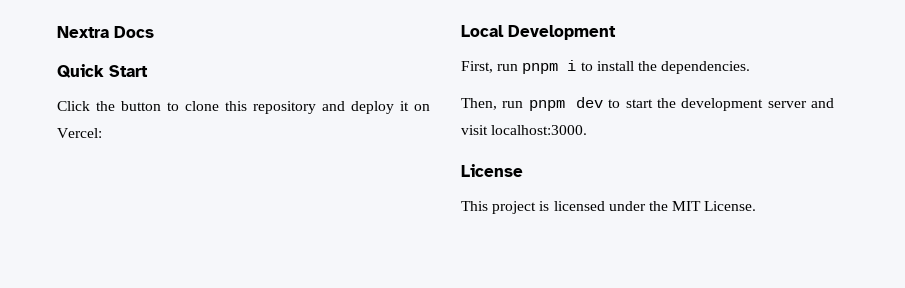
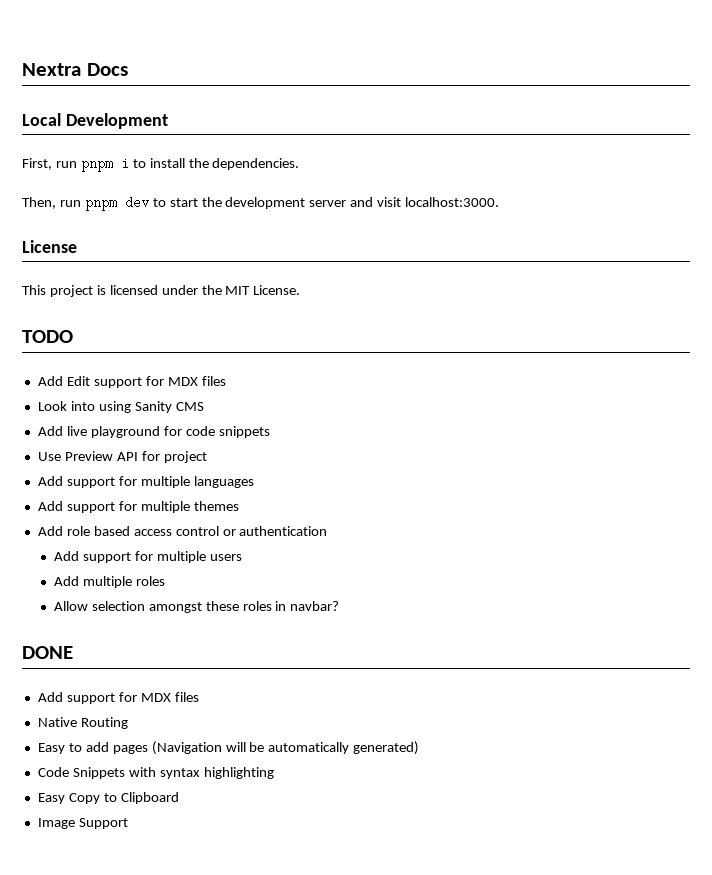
[57,64,148,78] [57,101,430,114] [57,128,102,138] // Quick Start // Click the button to clone this repository and deploy it on Vercel: -> (128, 69) none
(757, 206) none -> [22,330,73,343] [37,376,226,388] [37,401,204,413] [37,426,270,438] [37,451,207,463] [37,476,254,488] [37,501,239,513] [37,526,328,536] [53,551,242,563] [53,576,165,588] [53,601,340,613] [22,646,73,659] [37,692,199,704] [37,717,128,729] [37,741,420,755] [37,767,274,779] [37,792,179,804] [37,818,128,829] // TODO // Add Edit support for MDX files // Look into using Sanity CMS // Add live playground for code snippets // Use Preview API for project // Add support for multiple languages // Add support for multiple themes // Add role based access control or authentication // Add support for multiple users // Add multiple roles // Allow selection amongst these roles in navbar? // DONE // Add support for MDX files // Native Routing // Easy to add pages (Navigation will be automatically generated) // Code Snippets with syntax highlighting // Easy Copy to Clipboard // Image Support

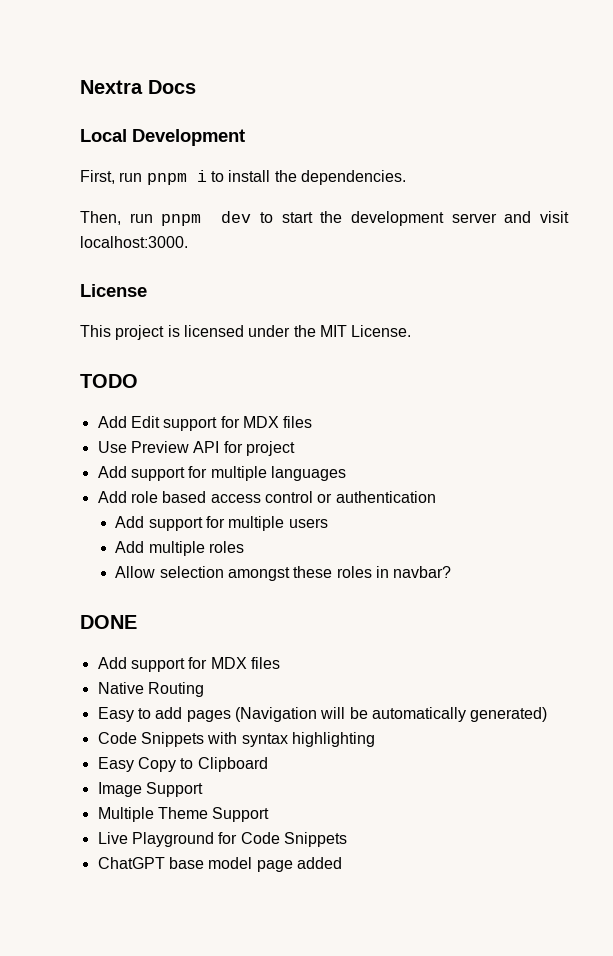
[37,401,204,413] [37,426,270,438] // Look into using Sanity CMS // Add live playground for code snippets -> (313, 422) none
[37,501,239,513] // Add support for multiple themes -> (346, 473) none
(128, 823) none -> [97,807,270,822] [97,832,347,847] [97,857,342,872] // Multiple Theme Support // Live Playground for Code Snippets // ChatGPT base model page added

